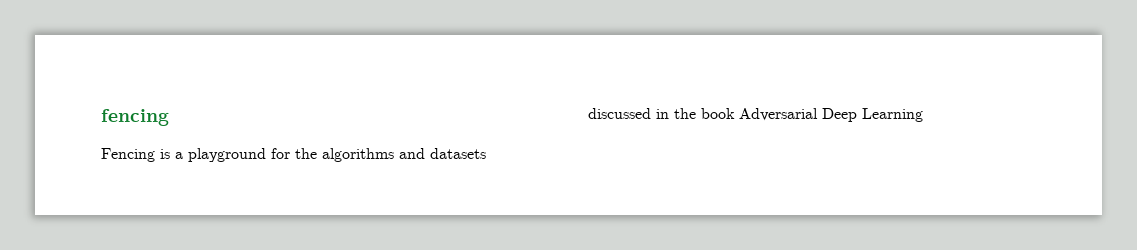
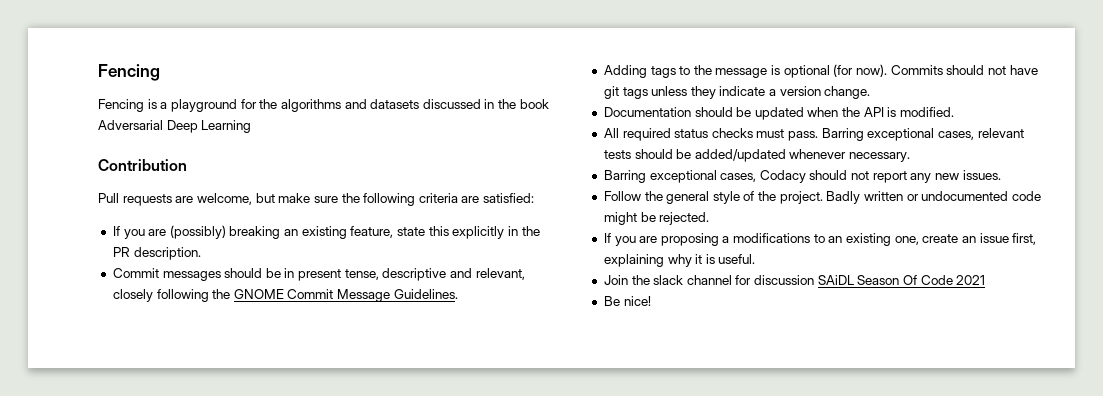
[101,109,169,126] fencing -> [98,64,160,81] Fencing
(923, 115) none -> [98,159,187,171] [98,193,535,206] [112,225,540,239] [112,247,201,260] [112,268,525,281] [112,289,458,302] [603,64,1038,78] [603,86,871,99] [603,107,955,120] [603,128,1024,141] [603,149,911,162] [603,170,1001,183] [603,191,1041,204] [603,212,710,225] [603,233,1037,246] [603,254,756,267] [603,275,986,285] [603,296,651,306] // Contribution // Pull requests are welcome, but make sure the following criteria are satisfied: // If you are (possibly) breaking an existing feature, state this explicitly in the PR description. // Commit messages should be in present tense, descriptive and relevant, closely following the GNOME Commit Message Guidelines. // Adding tags to the message is optional (for now). Commits should not have git tags unless they indicate a version change. // Documentation should be updated when the API is modified. // All required status checks must pass. Barring exceptional cases, relevant tests should be added/updated whenever necessary. // Barring exceptional cases, Codacy should not report any new issues. // Follow the general style of the project. Badly written or undocumented code might be rejected. // If you are proposing a modifications to an existing one, create an issue first, explaining why it is useful. // Join the slack channel for discussion SAiDL Season Of Code 2021 // Be nice!

